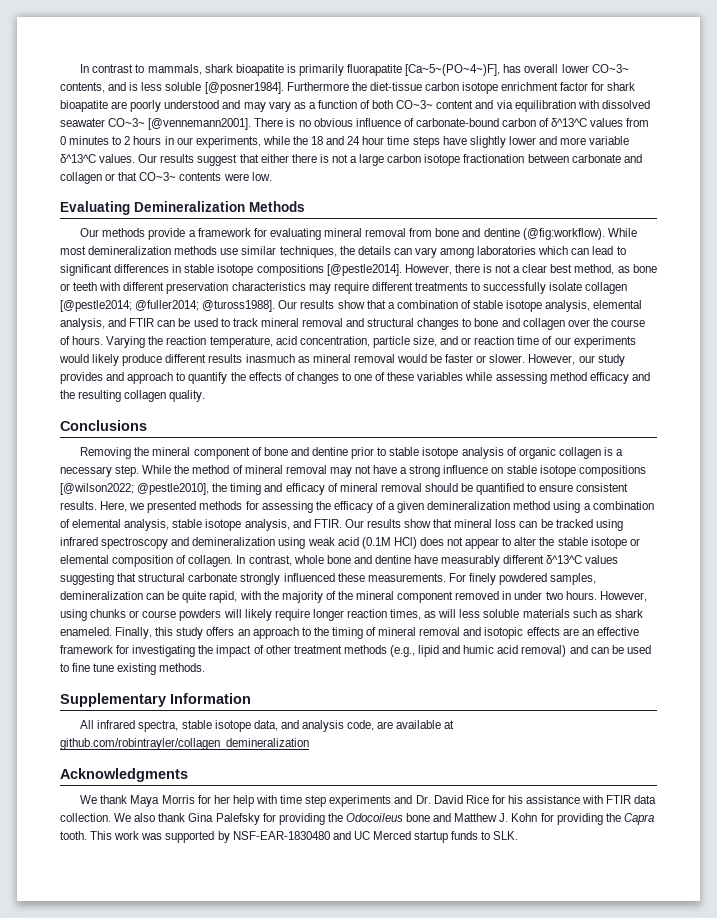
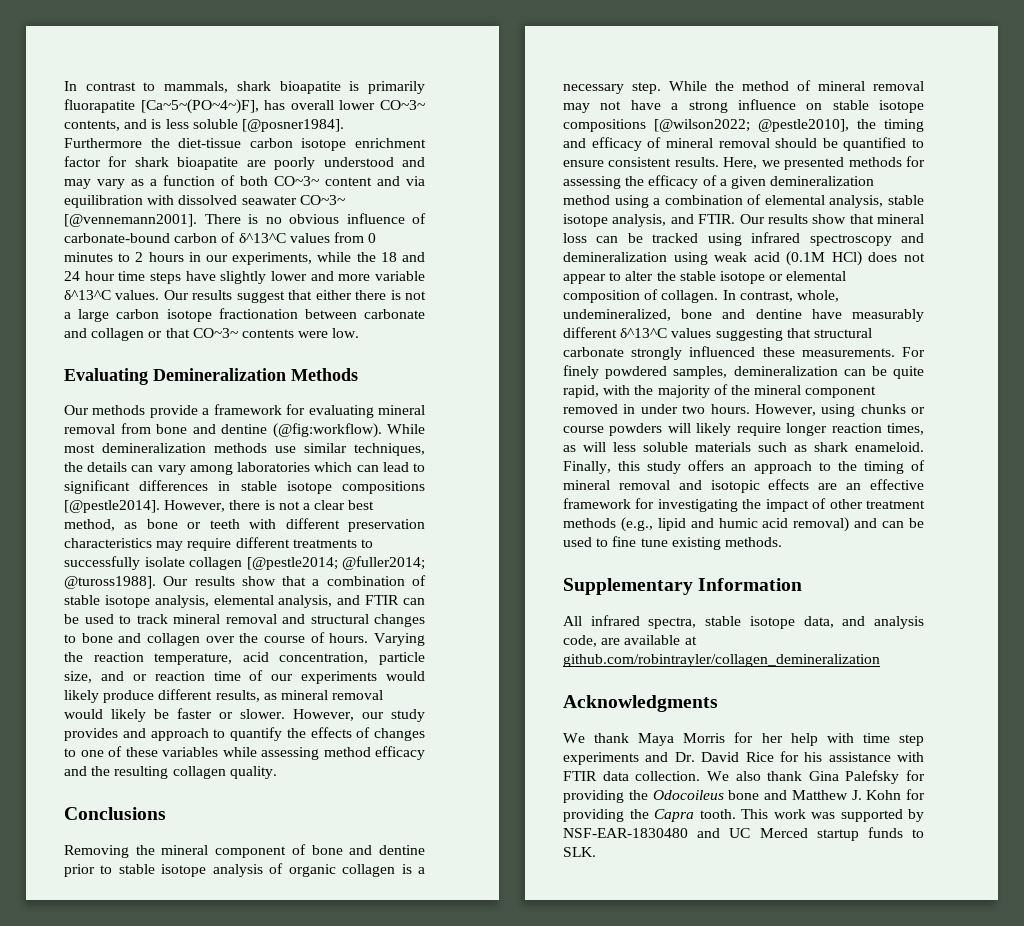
[208,354,295,363] results inasmuch -> [215,690,260,702] results,
(427, 358) none -> [111,709,146,722] likely
[293,555,324,564] whole -> [796,290,839,302] [563,309,671,321] whole, undemineralized,
[60,627,112,636] enameled. -> [855,442,924,452] enameloid.

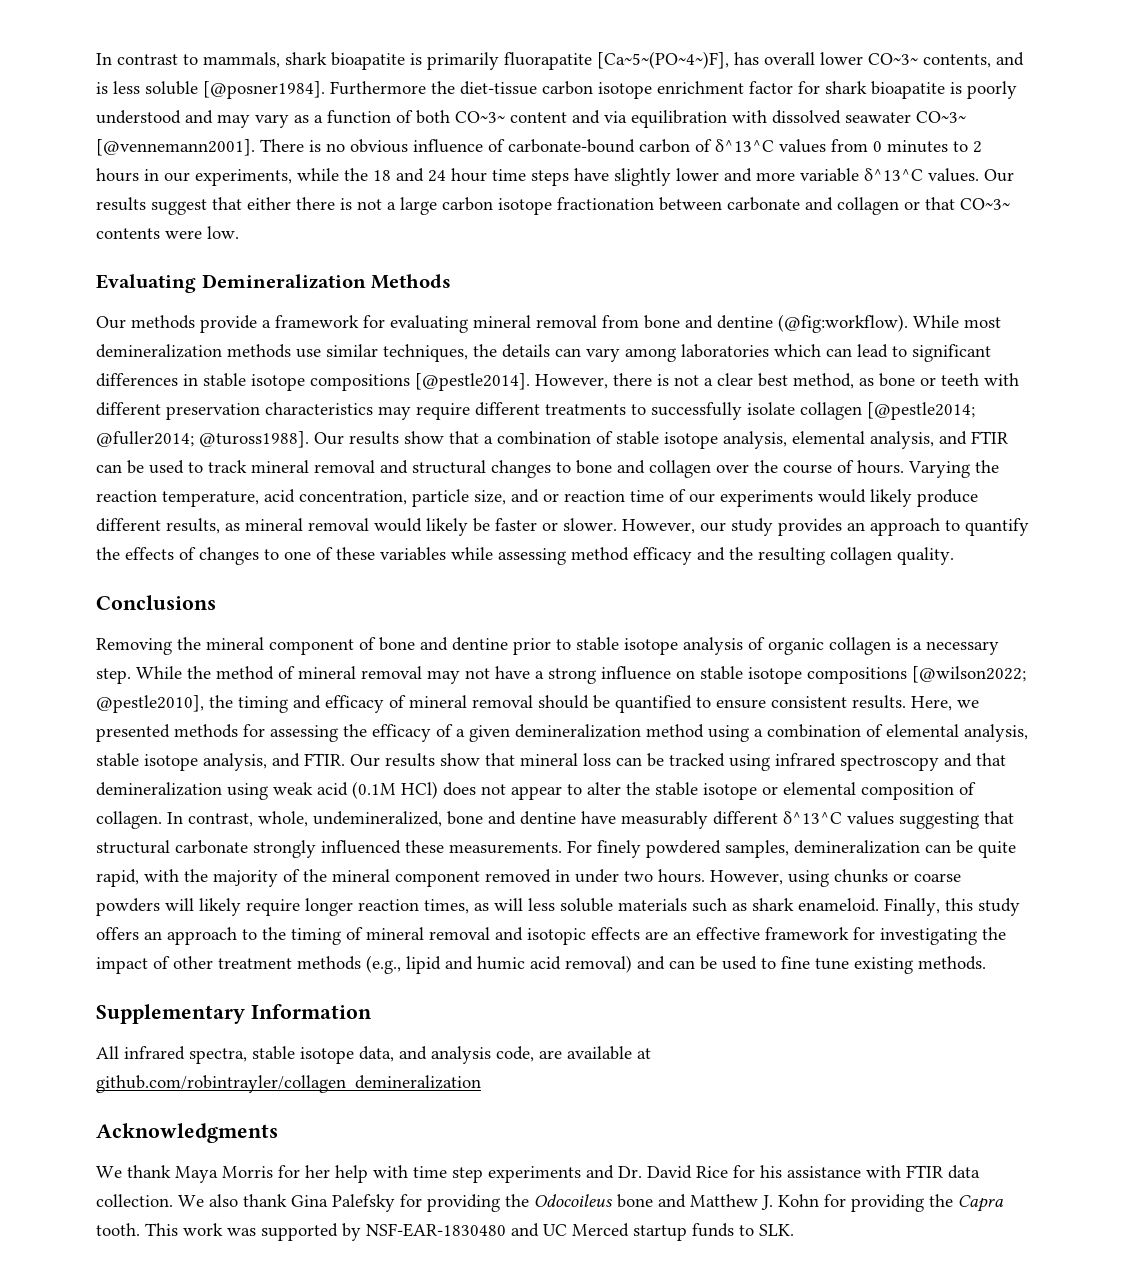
[246,160,266,167] are -> [950,82,962,94] is
[122,728,146,738] and -> [847,522,865,531] an
(924, 238) none -> [976,753,1006,766] that
[563,426,604,433] course -> [914,873,961,882] coarse

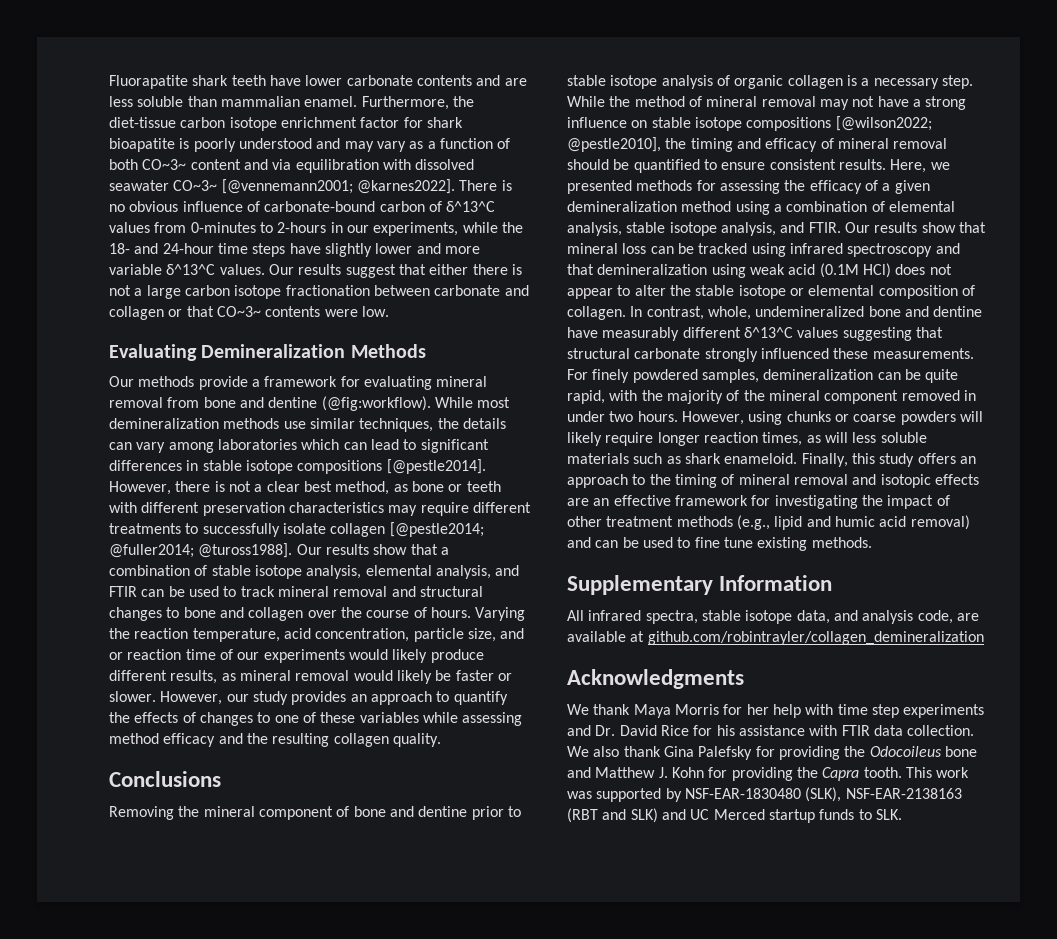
[96,51,1024,70] [96,81,426,99] In contrast to mammals, shark bioapatite is primarily fluorapatite [Ca~5~(PO~4~)F], has overall lower CO~3~ contents, and is less soluble [@posner1984]. Furthermore -> [109,75,527,89] [109,96,449,110] Fluorapatite shark teeth have lower carbonate contents and are less soluble than mammalian enamel. Furthermore,
[96,139,255,156] [@vennemann2001]. -> [221,179,455,194] [@vennemann2001; @karnes2022].
[873,140,982,153] [96,168,139,182] 0 minutes to 2 hours -> [190,222,327,233] 0-minutes to 2-hours
[373,168,487,182] 18 and 24 hour -> [109,243,214,254] 18- and 24-hour
[313,811,442,827] undemineralized, -> [755,306,865,317] undemineralized
(506, 1230) none -> [805,787,962,802] [567,808,658,823] (SLK), NSF-EAR-2138163 (RBT and SLK)

